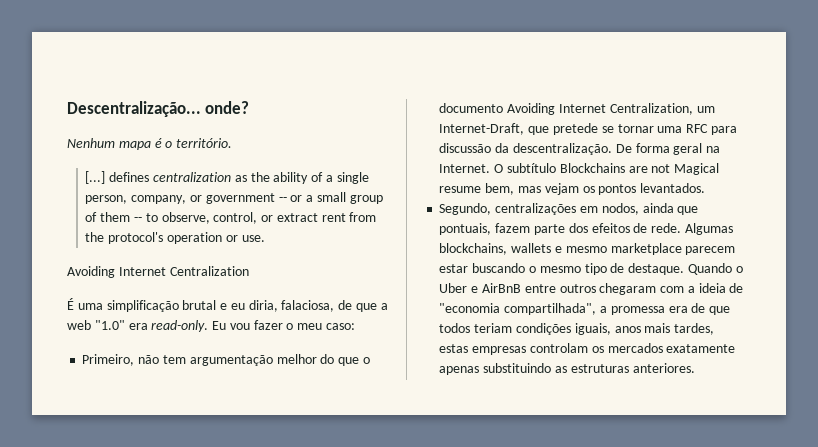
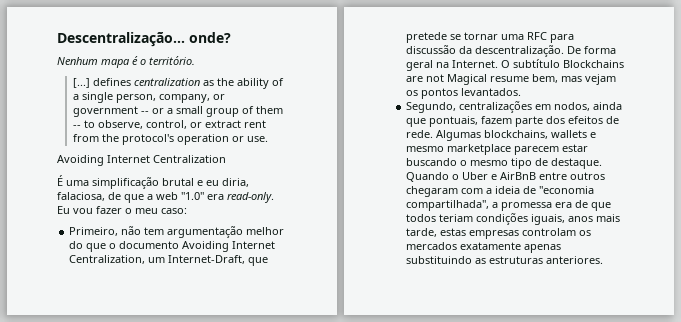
[674,323,715,335] tardes, -> [406,228,438,237] tarde,

